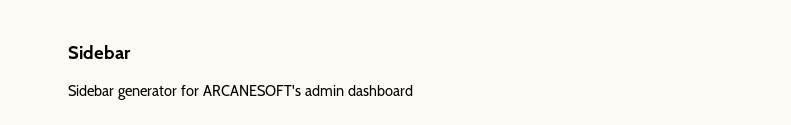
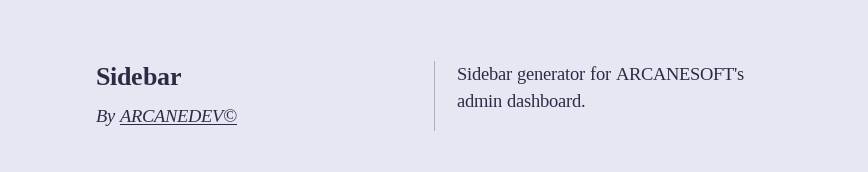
[68,45,131,59] Sidebar -> [96,67,182,85] [96,109,237,126] Sidebar // By ARCANEDEV©
[347,85,413,96] dashboard -> [507,94,586,107] dashboard.

